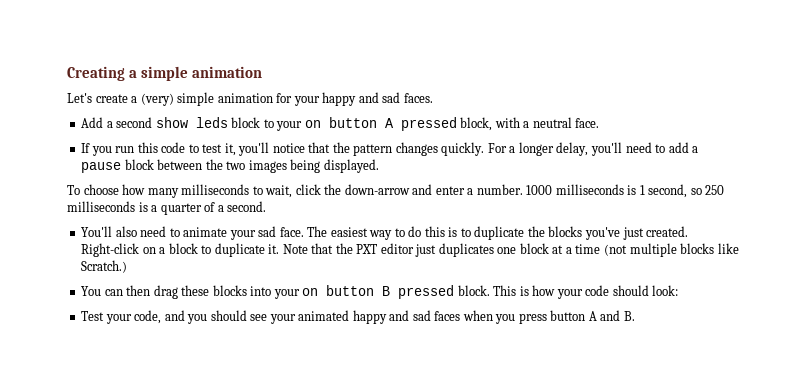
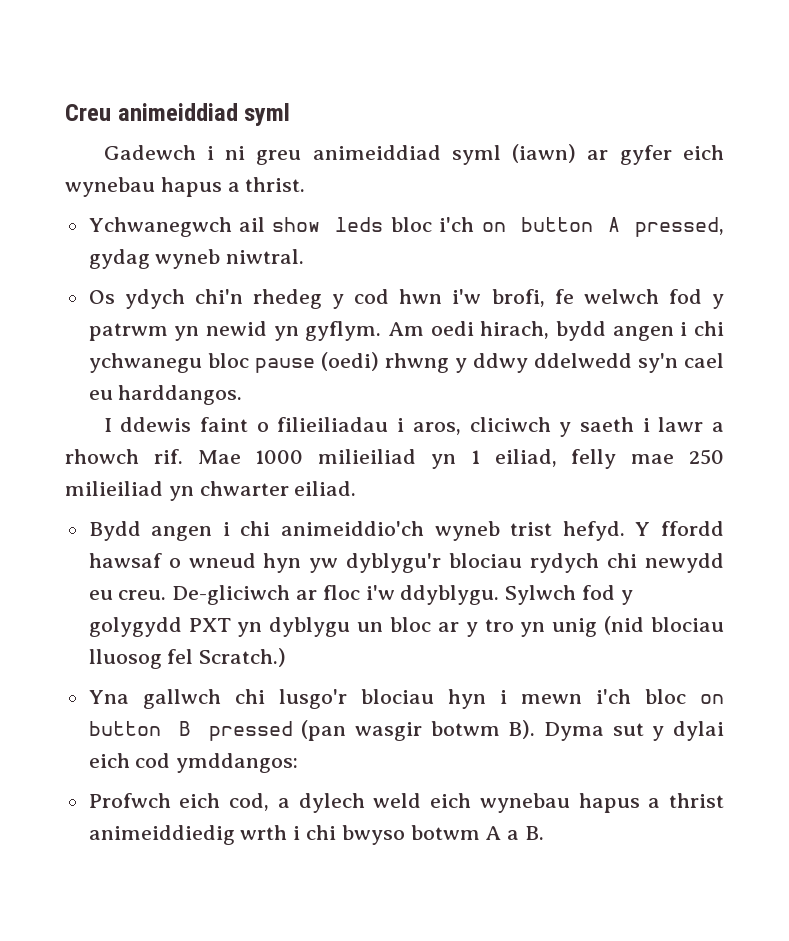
[67,66,262,81] [67,92,433,106] [81,117,600,131] [81,142,699,156] [81,159,379,173] [67,184,725,198] [67,201,267,215] [81,226,689,240] [81,243,739,257] [81,260,128,273] [81,285,679,299] [81,310,621,324] Creating a simple animation // Let's create a (very) simple animation for your happy and sad faces. // Add a second show leds block to your on button A pressed block, with a neutral face. // If you run this code to test it, you'll notice that the pattern changes quickly. For a longer delay, you'll need to add a pause block between the two images being displayed. // To choose how many milliseconds to wait, click the down-arrow and enter a number. 1000 milliseconds is 1 second, so 250 milliseconds is a quarter of a second. // You'll also need to animate your sad face. The easiest way to do this is to duplicate the blocks you've just created. Right-click on a block to duplicate it. Note that the PXT editor just duplicates one block at a time (not multiple blocks like Scratch.) // You can then drag these blocks into your on button B pressed block. This is how your code should look: // Test your code, and you should see your animated happy and sad faces when you press button A and -> [65,103,291,126] [103,144,725,165] [65,177,306,197] [88,217,725,237] [88,249,305,269] [88,289,724,309] [88,321,724,341] [88,352,724,373] [88,385,243,405] [103,417,724,437] [65,449,724,469] [65,481,357,501] [88,521,724,541] [88,553,725,573] [88,585,633,605] [88,616,724,637] [88,648,287,669] [88,689,724,709] [88,720,725,741] [88,753,299,773] [88,793,724,813] [88,825,520,845] Creu animeiddiad syml // Gadewch i ni greu animeiddiad syml (iawn) ar gyfer eich wynebau hapus a thrist. // Ychwanegwch ail show leds bloc i'ch on button A pressed, gydag wyneb niwtral. // Os ydych chi'n rhedeg y cod hwn i'w brofi, fe welwch fod y patrwm yn newid yn gyflym. Am oedi hirach, bydd angen i chi ychwanegu bloc pause (oedi) rhwng y ddwy ddelwedd sy'n cael eu harddangos. // I ddewis faint o filieiliadau i aros, cliciwch y saeth i lawr a rhowch rif. Mae 1000 milieiliad yn 1 eiliad, felly mae 250 milieiliad yn chwarter eiliad. // Bydd angen i chi animeiddio'ch wyneb trist hefyd. Y ffordd hawsaf o wneud hyn yw dyblygu'r blociau rydych chi newydd eu creu. De-gliciwch ar floc i'w ddyblygu. Sylwch fod y golygydd PXT yn dyblygu un bloc ar y tro yn unig (nid blociau lluosog fel Scratch.) // Yna gallwch chi lusgo'r blociau hyn i mewn i'ch bloc on button B pressed (pan wasgir botwm B). Dyma sut y dylai eich cod ymddangos: // Profwch eich cod, a dylech weld eich wynebau hapus a thrist animeiddiedig wrth i chi bwyso botwm A a

